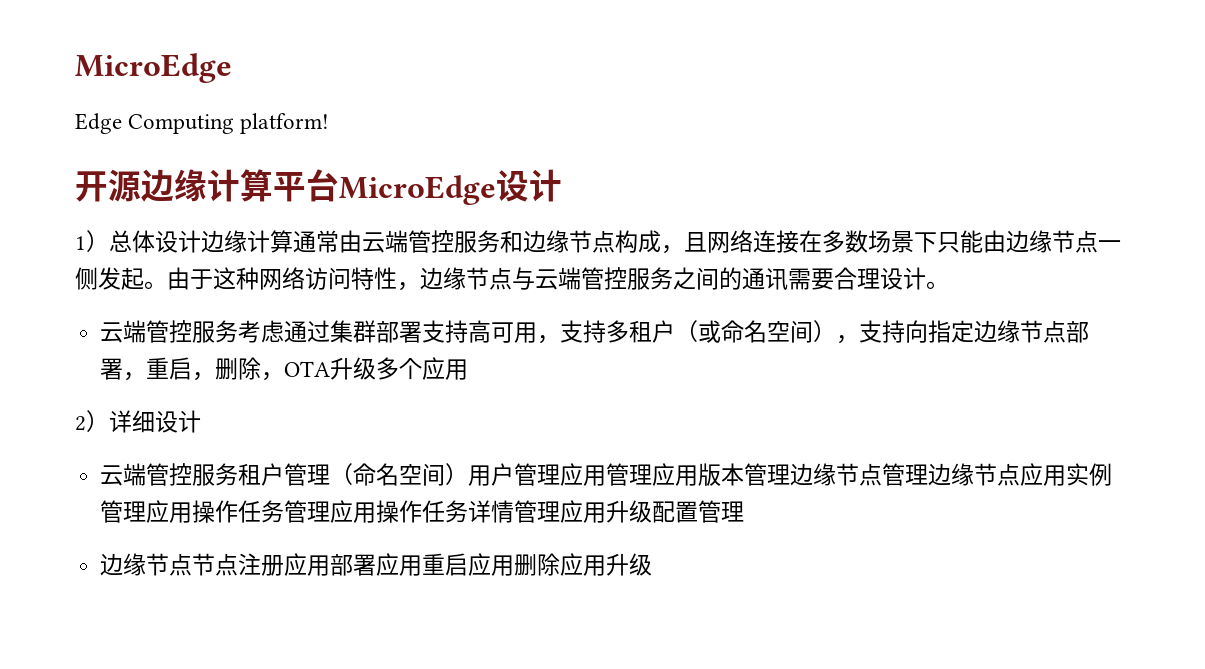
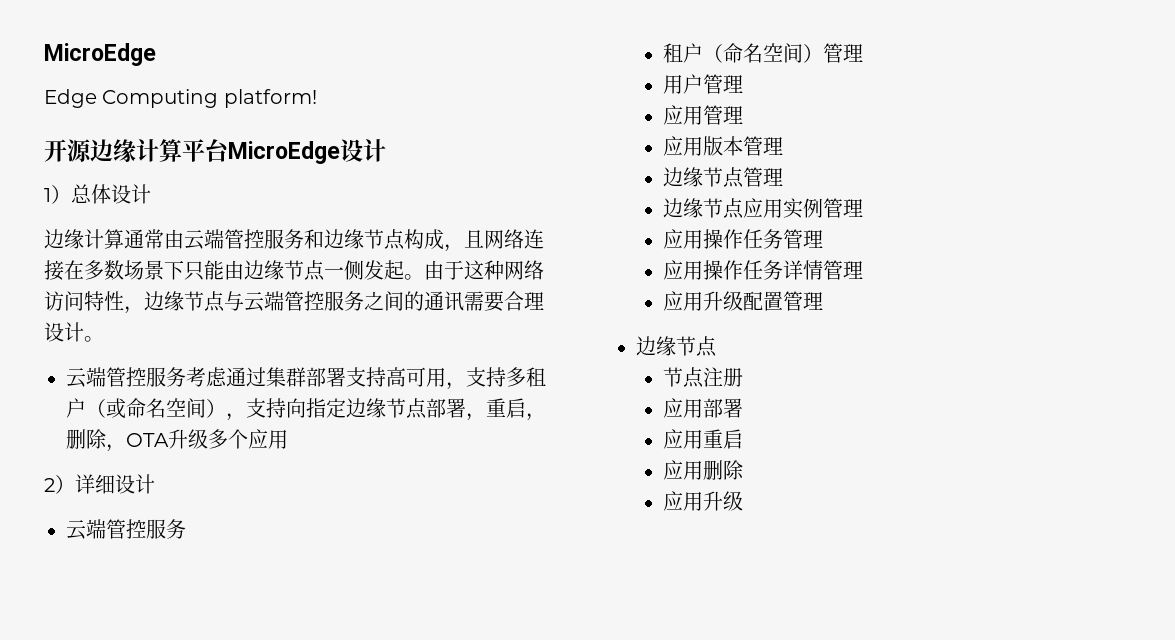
(201, 241) none -> (151, 194) //
[238,463,331,486] 租户管理 -> [662,43,703,63] // 租户
(469, 474) none -> [822,43,863,63] 管理 //
(561, 474) none -> (743, 84) //
(653, 474) none -> (743, 115) //
(791, 474) none -> (783, 146) //
(929, 474) none -> (783, 177) //
(147, 511) none -> (863, 208) //
(331, 511) none -> (823, 239) //
(561, 511) none -> (863, 270) //
(193, 564) none -> (717, 346) //
(285, 565) none -> (743, 377) //
(377, 565) none -> (743, 408) //
(469, 564) none -> (743, 439) //
(561, 564) none -> (744, 470) //

